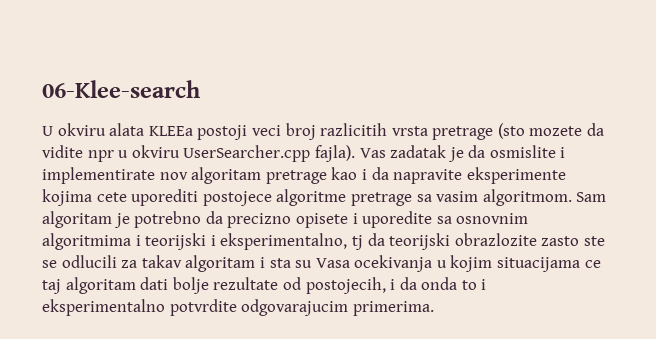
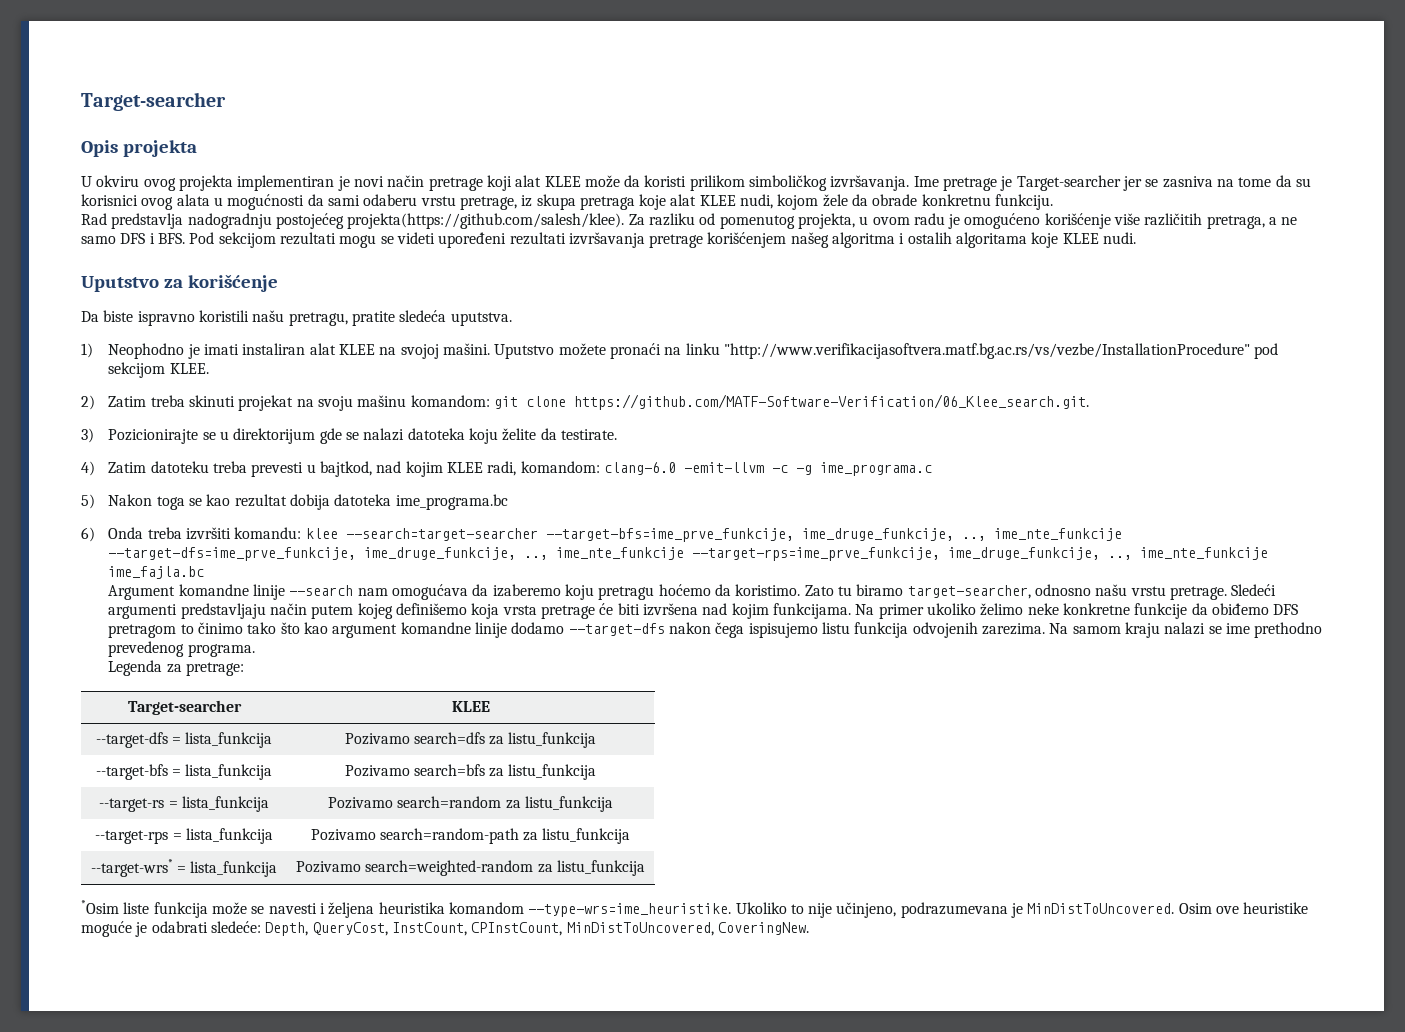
[42,80,200,98] 06-Klee-search -> [81,92,226,111] [81,140,197,157] Target-searcher // Opis projekta
[109,123,605,140] [42,145,566,162] [42,167,566,184] [42,189,607,206] [42,211,529,228] [42,233,605,250] [42,255,601,272] [42,277,487,294] [42,299,434,316] alata KLEEa postoji veci broj razlicitih vrsta pretrage (sto mozete da vidite npr u okviru UserSearcher.cpp fajla). Vas zadatak je da osmislite i implementirate nov algoritam pretrage kao i da napravite eksperimente kojima cete uporediti postojece algoritme pretrage sa vasim algoritmom. Sam algoritam je potrebno da precizno opisete i uporedite sa osnovnim algoritmima i teorijski i eksperimentalno, tj da teorijski obrazlozite zasto ste se odlucili za takav algoritam i sta su Vasa ocekivanja u kojim situacijama ce taj algoritam dati bolje rezultate od postojecih, i da onda to i eksperimentalno potvrdite odgovarajucim primerima. -> [143,175,1311,191] [81,194,1054,210] [81,213,1298,229] [81,232,1137,248] [81,274,278,292] [81,310,512,326] [81,343,1279,359] [108,362,209,378] [81,394,1090,411] [81,428,617,444] [81,461,932,477] [81,494,508,510] [81,527,1122,542] [108,547,1269,561] [108,566,205,579] [108,584,1277,600] [108,603,1299,619] [108,622,1323,638] [108,641,255,657] [108,660,245,676] [127,700,242,715] [451,701,490,712] [95,732,273,748] [344,732,597,748] [95,764,273,780] [344,764,597,780] [99,796,269,812] [328,796,613,812] [95,828,273,844] [310,828,631,844] [90,859,278,877] [296,860,645,876] [81,900,1309,918] [81,921,809,937] ovog projekta implementiran je novi način pretrage koji alat KLEE može da koristi prilikom simboličkog izvršavanja. Ime pretrage je Target-searcher jer se zasniva na tome da su korisnici ovog alata u mogućnosti da sami odaberu vrstu pretrage, iz skupa pretraga koje alat KLEE nudi, kojom žele da obrade konkretnu funkciju. // Rad predstavlja nadogradnju postojećeg projekta(https://github.com/salesh/klee). Za razliku od pomenutog projekta, u ovom radu je omogućeno korišćenje više različitih pretraga, a ne samo DFS i BFS. Pod sekcijom rezultati mogu se videti upoređeni rezultati izvršavanja pretrage korišćenjem našeg algoritma i ostalih algoritama koje KLEE nudi. // Uputstvo za korišćenje // Da biste ispravno koristili našu pretragu, pratite sledeća uputstva. // 1) Neophodno je imati instaliran alat KLEE na svojoj mašini. Uputstvo možete pronaći na linku "http://www.verifikacijasoftvera.matf.bg.ac.rs/vs/vezbe/InstallationProcedure" pod sekcijom KLEE. // 2) Zatim treba skinuti projekat na svoju mašinu komandom: git clone https://github.com/MATF-Software-Verification/06_Klee_search.git. // 3) Pozicionirajte se u direktorijum gde se nalazi datoteka koju želite da testirate. // 4) Zatim datoteku treba prevesti u bajtkod, nad kojim KLEE radi, komandom: clang-6.0 -emit-llvm -c -g ime_programa.c // 5) Nakon toga se kao rezultat dobija datoteka ime_programa.bc // 6) Onda treba izvršiti komandu: klee --search=target-searcher --target-bfs=ime_prve_funkcije, ime_druge_funkcije, .., ime_nte_funkcije --target-dfs=ime_prve_funkcije, ime_druge_funkcije, .., ime_nte_funkcije --target-rps=ime_prve_funkcije, ime_druge_funkcije, .., ime_nte_funkcije ime_fajla.bc // Argument komandne linije --search nam omogućava da izaberemo koju pretragu hoćemo da koristimo. Zato tu biramo target-searcher, odnosno našu vrstu pretrage. Sledeći argumenti predstavljaju način putem kojeg definišemo koja vrsta pretrage će biti izvršena nad kojim funkcijama. Na primer ukoliko želimo neke konkretne funkcije da obiđemo DFS pretragom to činimo tako što kao argument komandne linije dodamo --target-dfs nakon čega ispisujemo listu funkcija odvojenih zarezima. Na samom kraju nalazi se ime prethodno prevedenog programa. // Legenda za pretrage: // Target-searcher | KLEE // --target-dfs = lista_funkcija | Pozivamo search=dfs za listu_funkcija // --target-bfs = lista_funkcija | Pozivamo search=bfs za listu_funkcija // --target-rs = lista_funkcija | Pozivamo search=random za listu_funkcija // --target-rps = lista_funkcija | Pozivamo search=random-path za listu_funkcija // --target-wrs* = lista_funkcija | Pozivamo search=weighted-random za listu_funkcija // *Osim liste funkcija može se navesti i željena heuristika komandom --type-wrs=ime_heuristike. Ukoliko to nije učinjeno, podrazumevana je MinDistToUncovered. Osim ove heuristike moguće je odabrati sledeće: Depth, QueryCost, InstCount, CPInstCount, MinDistToUncovered, CoveringNew.

